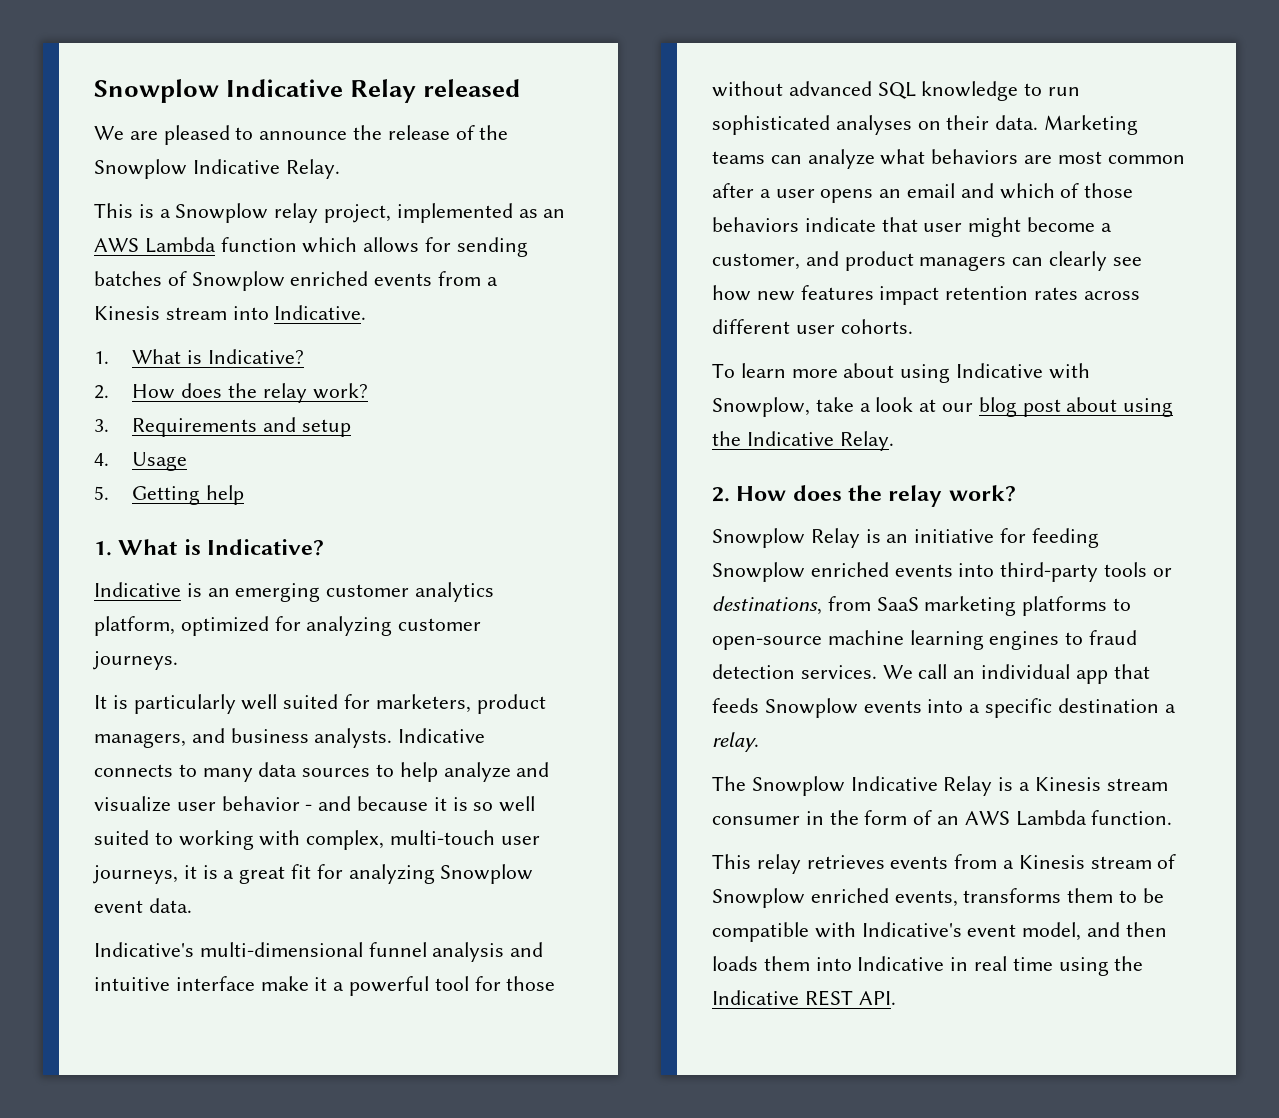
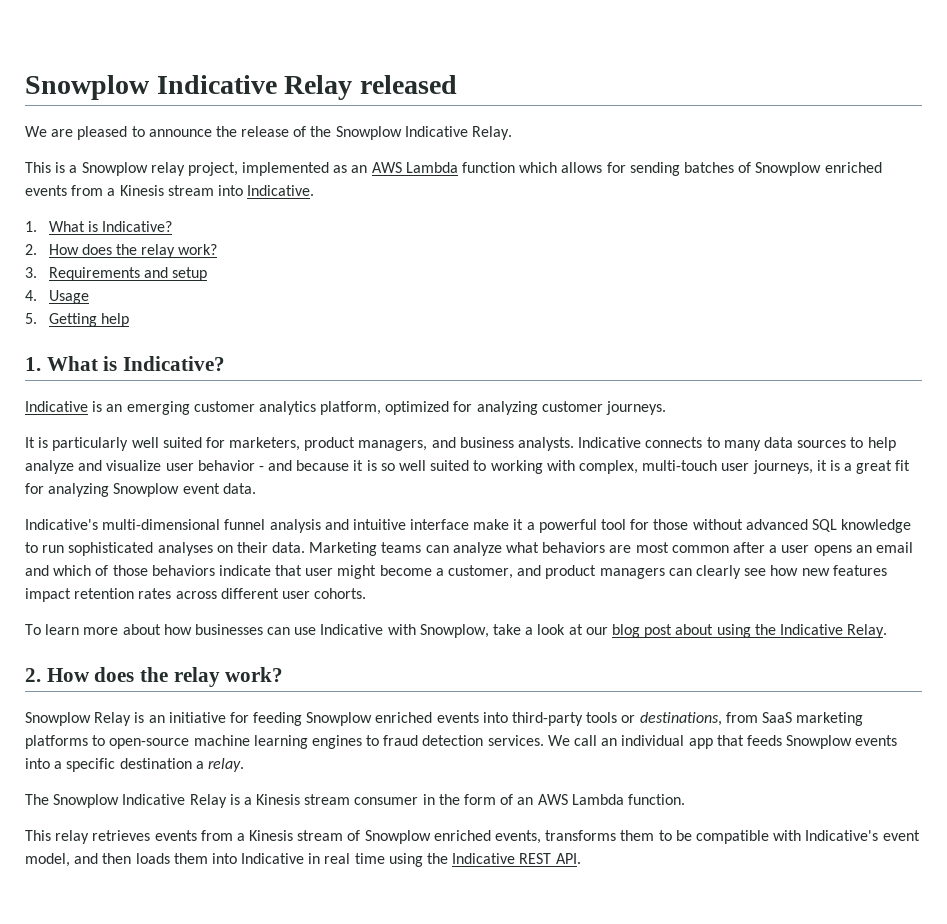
[900,364,951,383] using -> [163,624,317,635] how businesses can use

